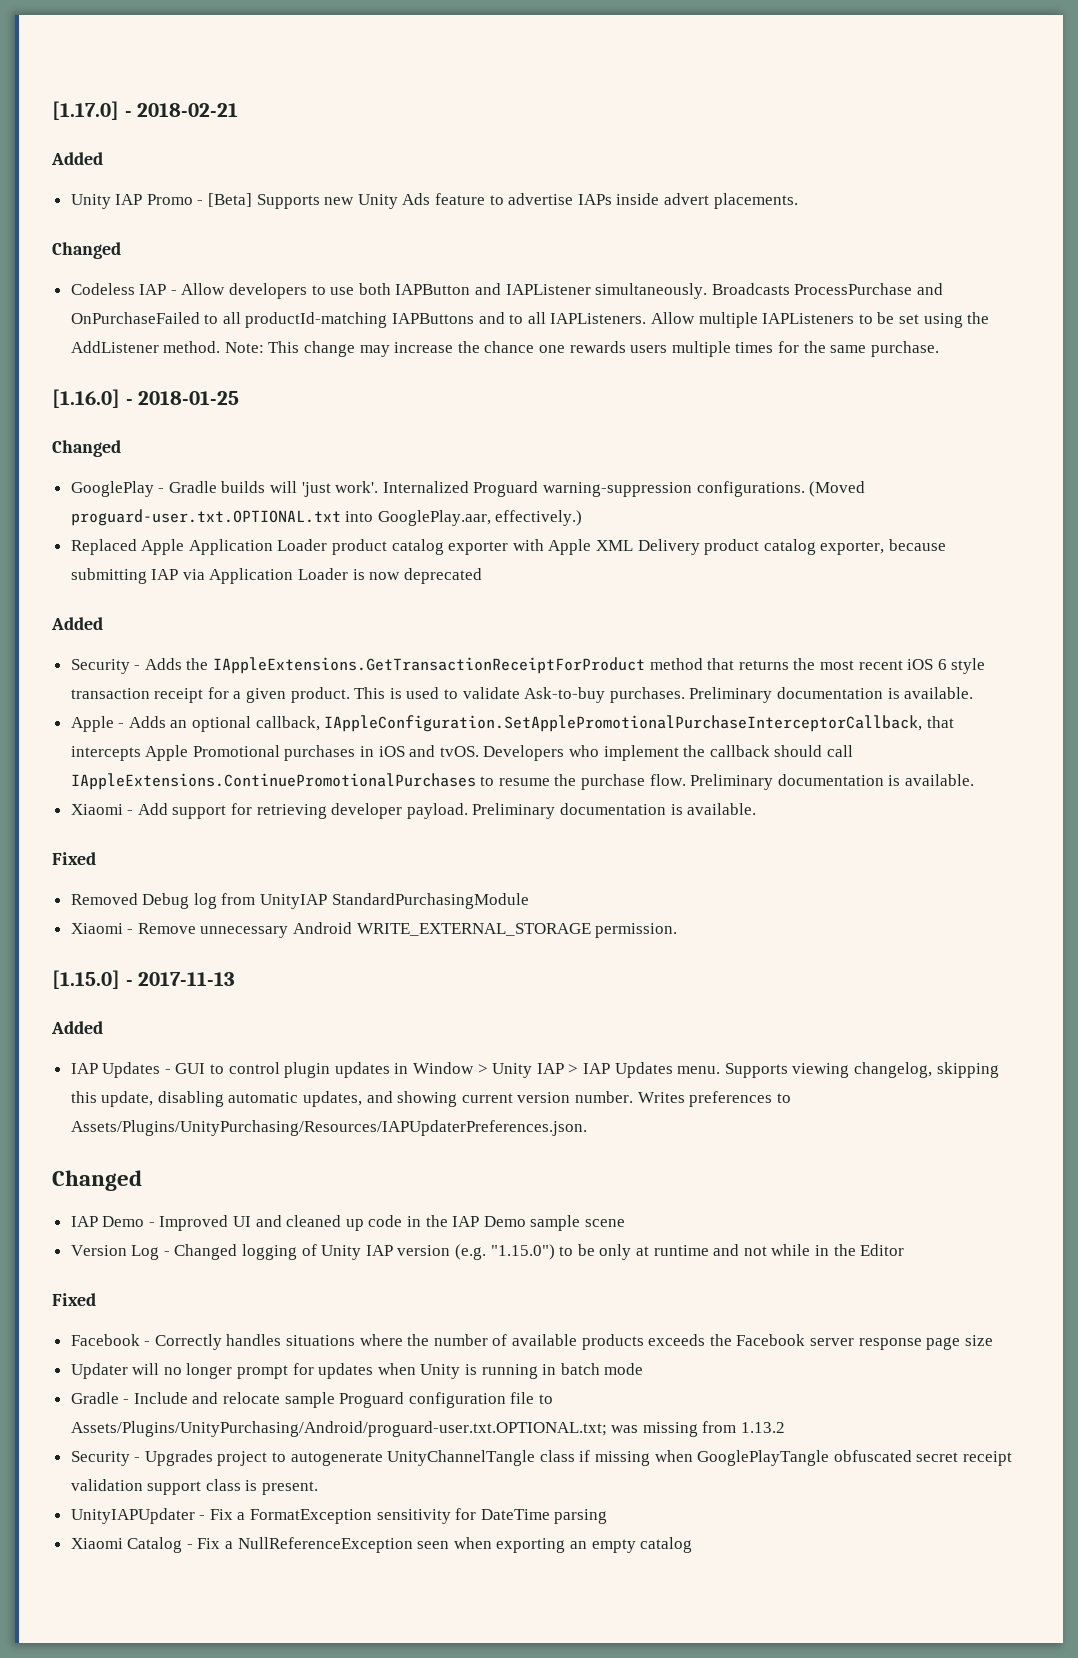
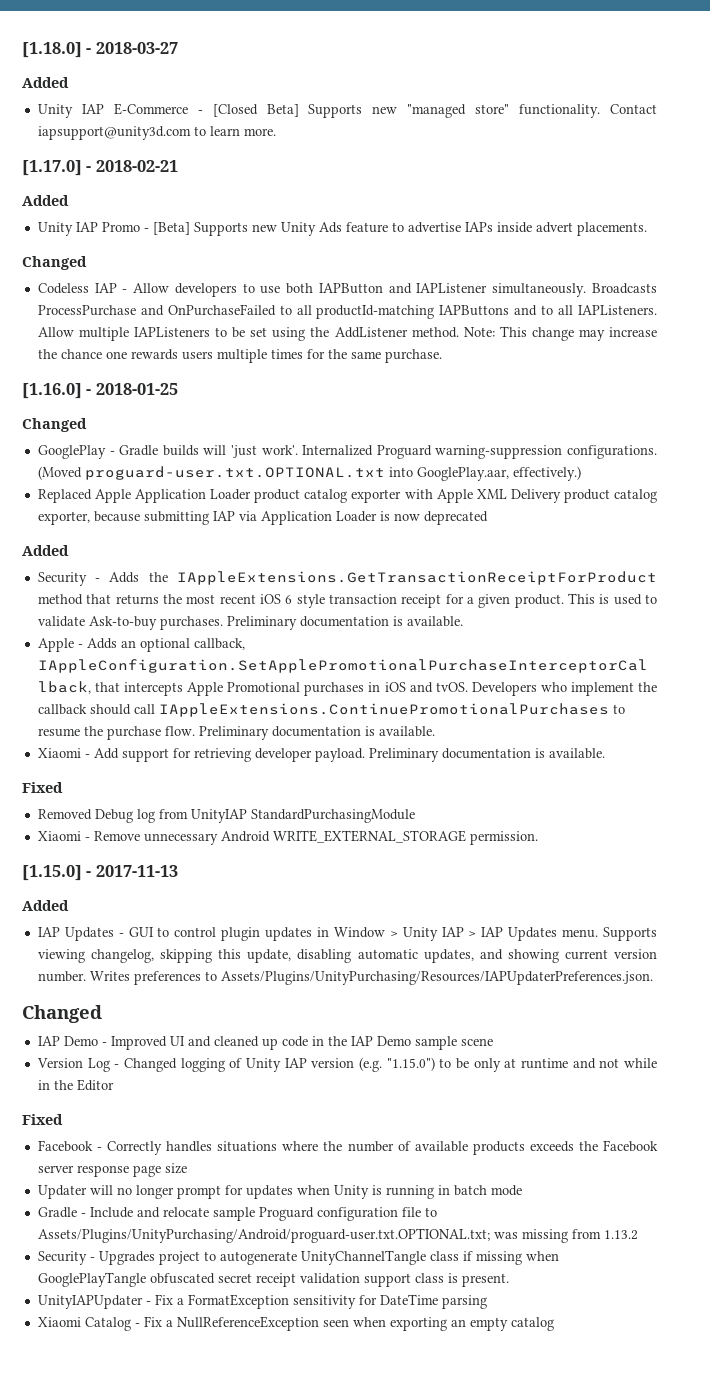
(52, 110) none -> [22,42,178,58] [22,77,69,88] [37,103,658,118] [37,126,276,140] [1.18.0] - 2018-03-27 // Added // Unity IAP E-Commerce - [Closed Beta] Supports new "managed store" functionality. Contact iapsupport@unity3d.com to learn more. //

